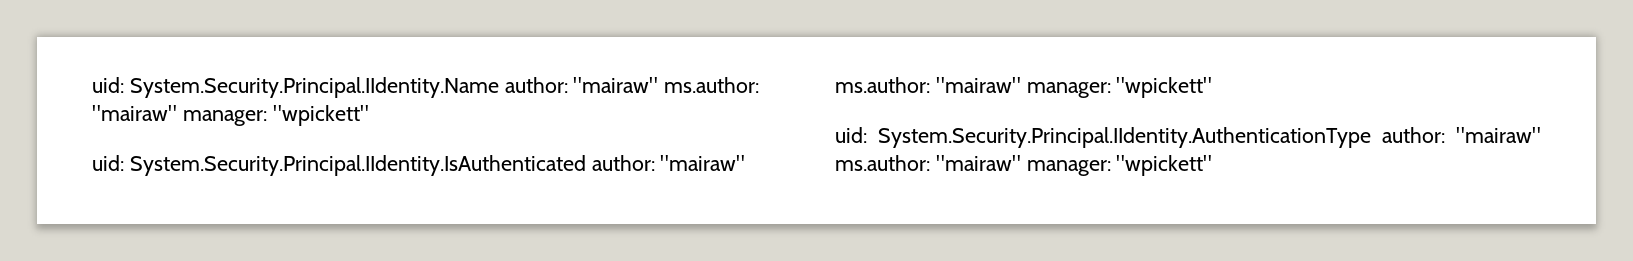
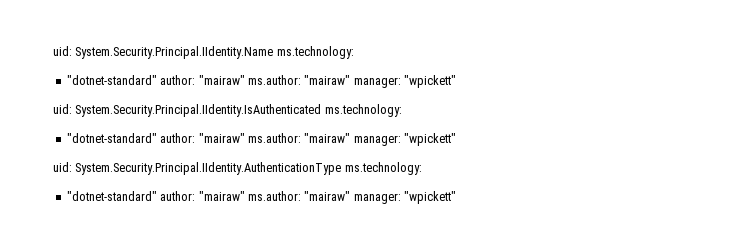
(499, 87) none -> [276,46,354,59] [66,75,157,85] ms.technology: // "dotnet-standard"
(586, 165) none -> [324,104,402,117] [66,133,157,143] ms.technology: // "dotnet-standard"
(1372, 137) none -> [344,162,422,175] [66,191,157,201] ms.technology: // "dotnet-standard"

